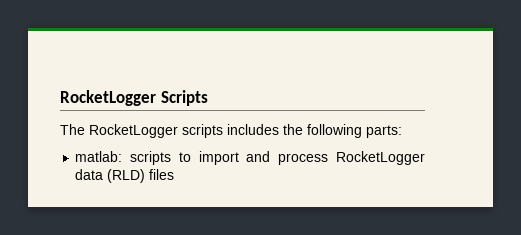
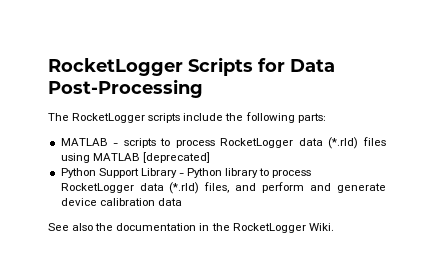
(208, 98) none -> [258,58,335,72] [48,79,203,98] for Data Post-Processing
[227,124,279,135] includes -> [183,113,224,121] include
[75,151,425,165] [75,169,175,183] matlab: scripts to import and process RocketLogger data (RLD) files -> [60,137,386,149] [60,152,210,163] [60,168,312,178] [60,182,386,194] [60,198,182,206] [48,223,334,233] MATLAB - scripts to process RocketLogger data (*.rld) files using MATLAB [deprecated] // Python Support Library - Python library to process RocketLogger data (*.rld) files, and perform and generate device calibration data // See also the documentation in the RocketLogger Wiki.

